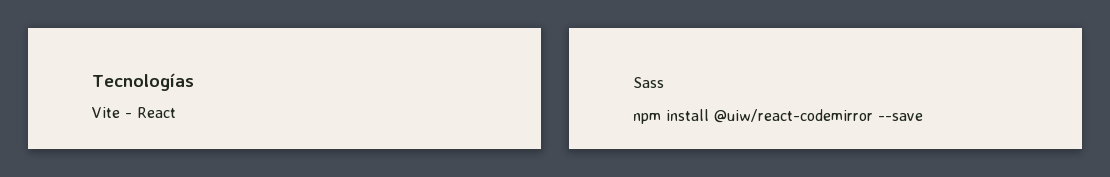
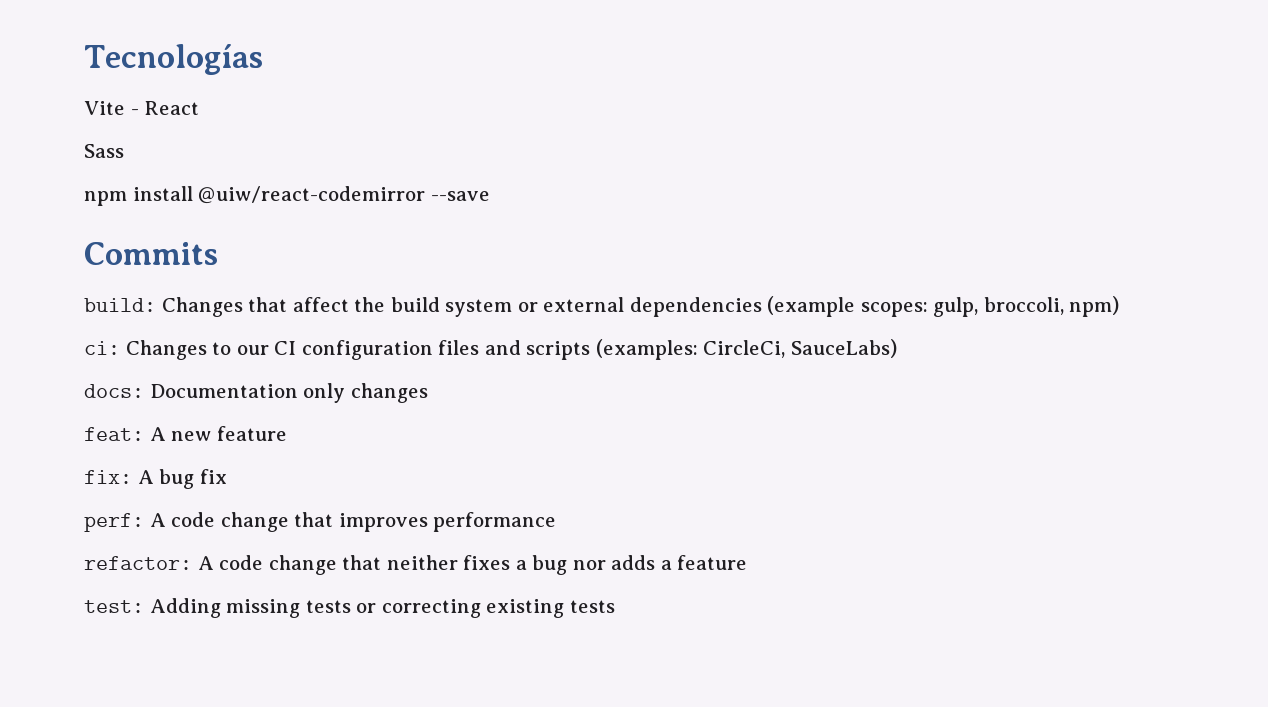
(923, 117) none -> [84,242,218,265] [84,296,1120,317] [84,339,897,360] [84,383,428,403] [84,426,287,441] [84,469,227,489] [84,512,557,532] [84,555,748,575] [84,598,615,618] // Commits // build: Changes that affect the build system or external dependencies (example scopes: gulp, broccoli, npm) // ci: Changes to our CI configuration files and scripts (examples: CircleCi, SauceLabs) // docs: Documentation only changes // feat: A new feature // fix: A bug fix // perf: A code change that improves performance // refactor: A code change that neither fixes a bug nor adds a feature // test: Adding missing tests or correcting existing tests

